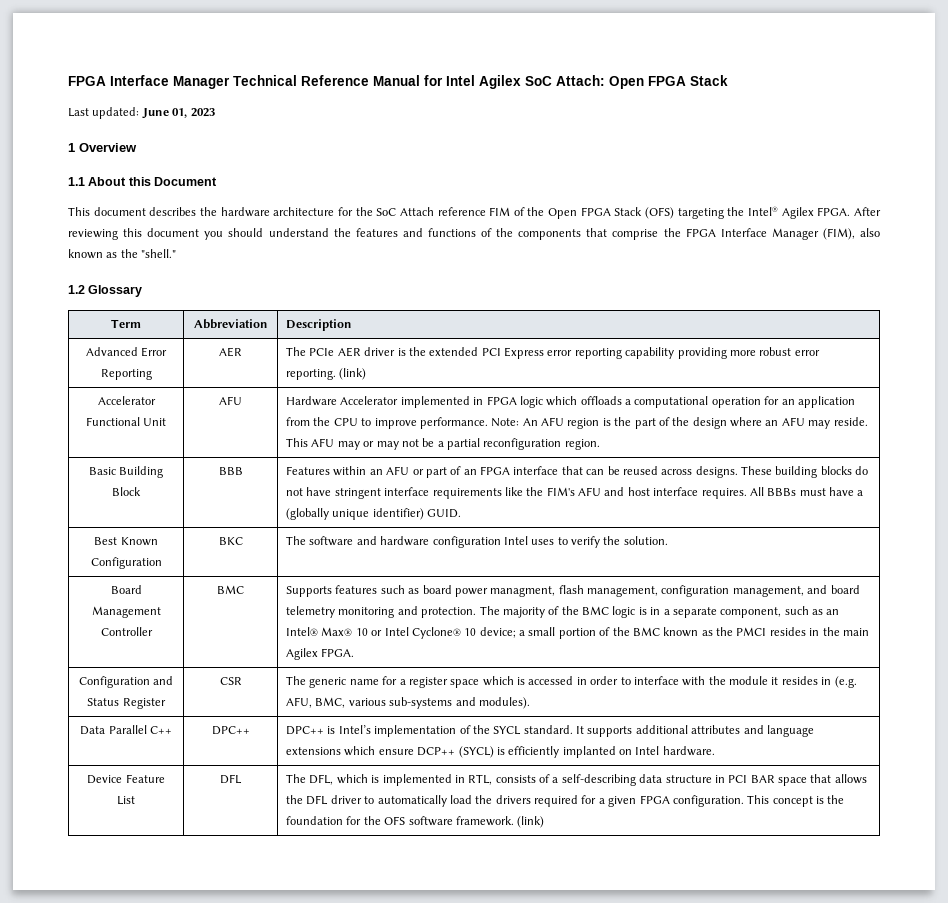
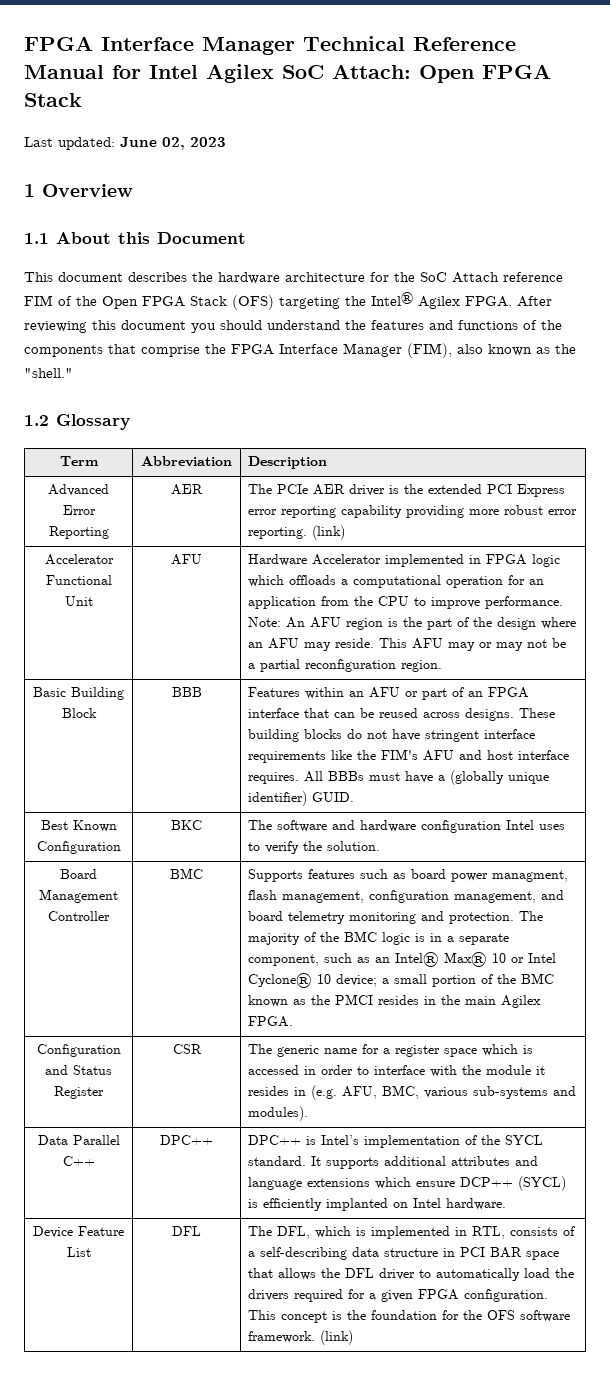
[172,108,188,118] 01, -> [162,137,185,150] 02,

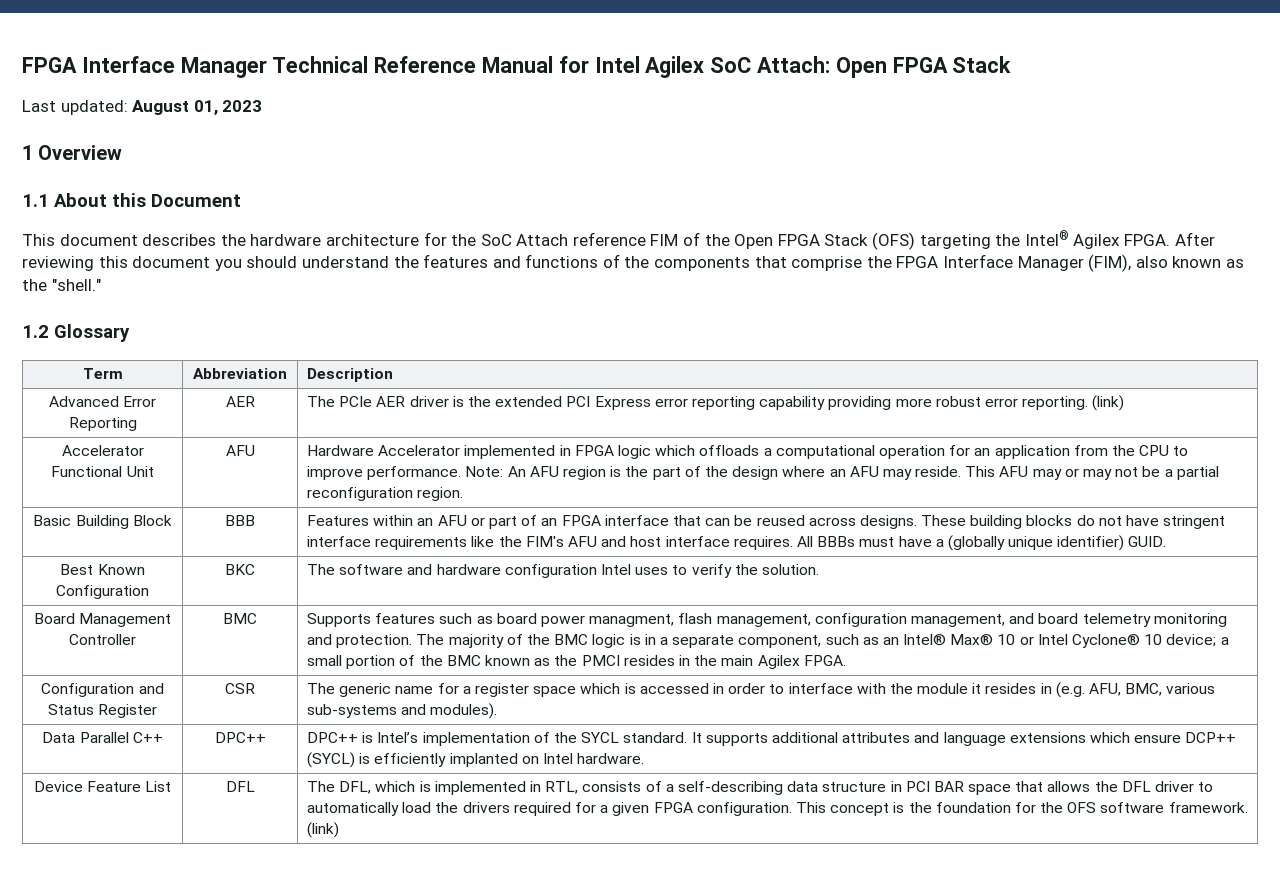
[120,137,185,150] June 02, -> [132,100,218,115] August 01,

